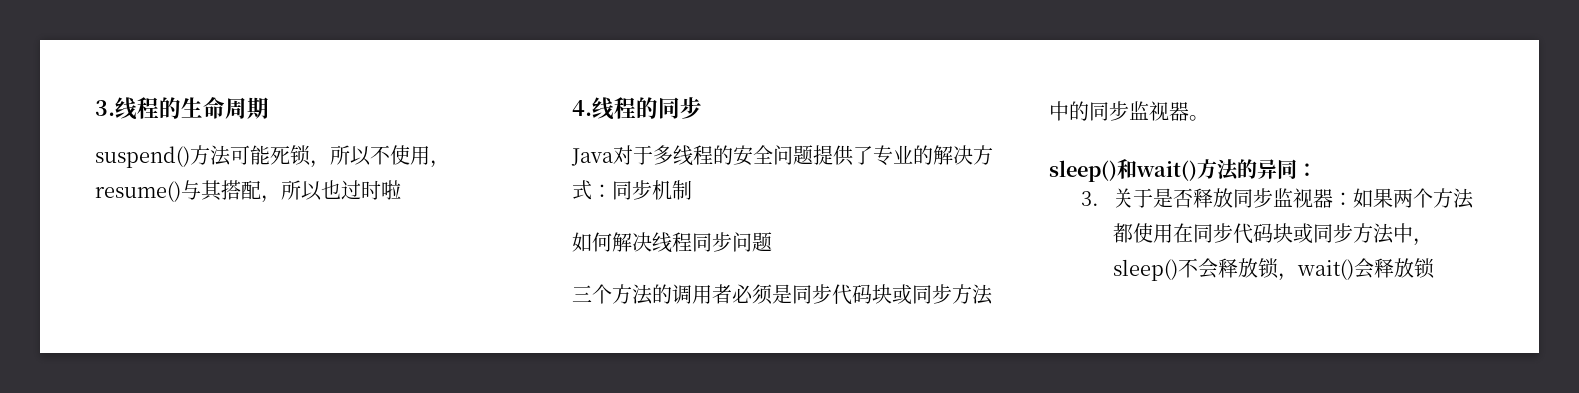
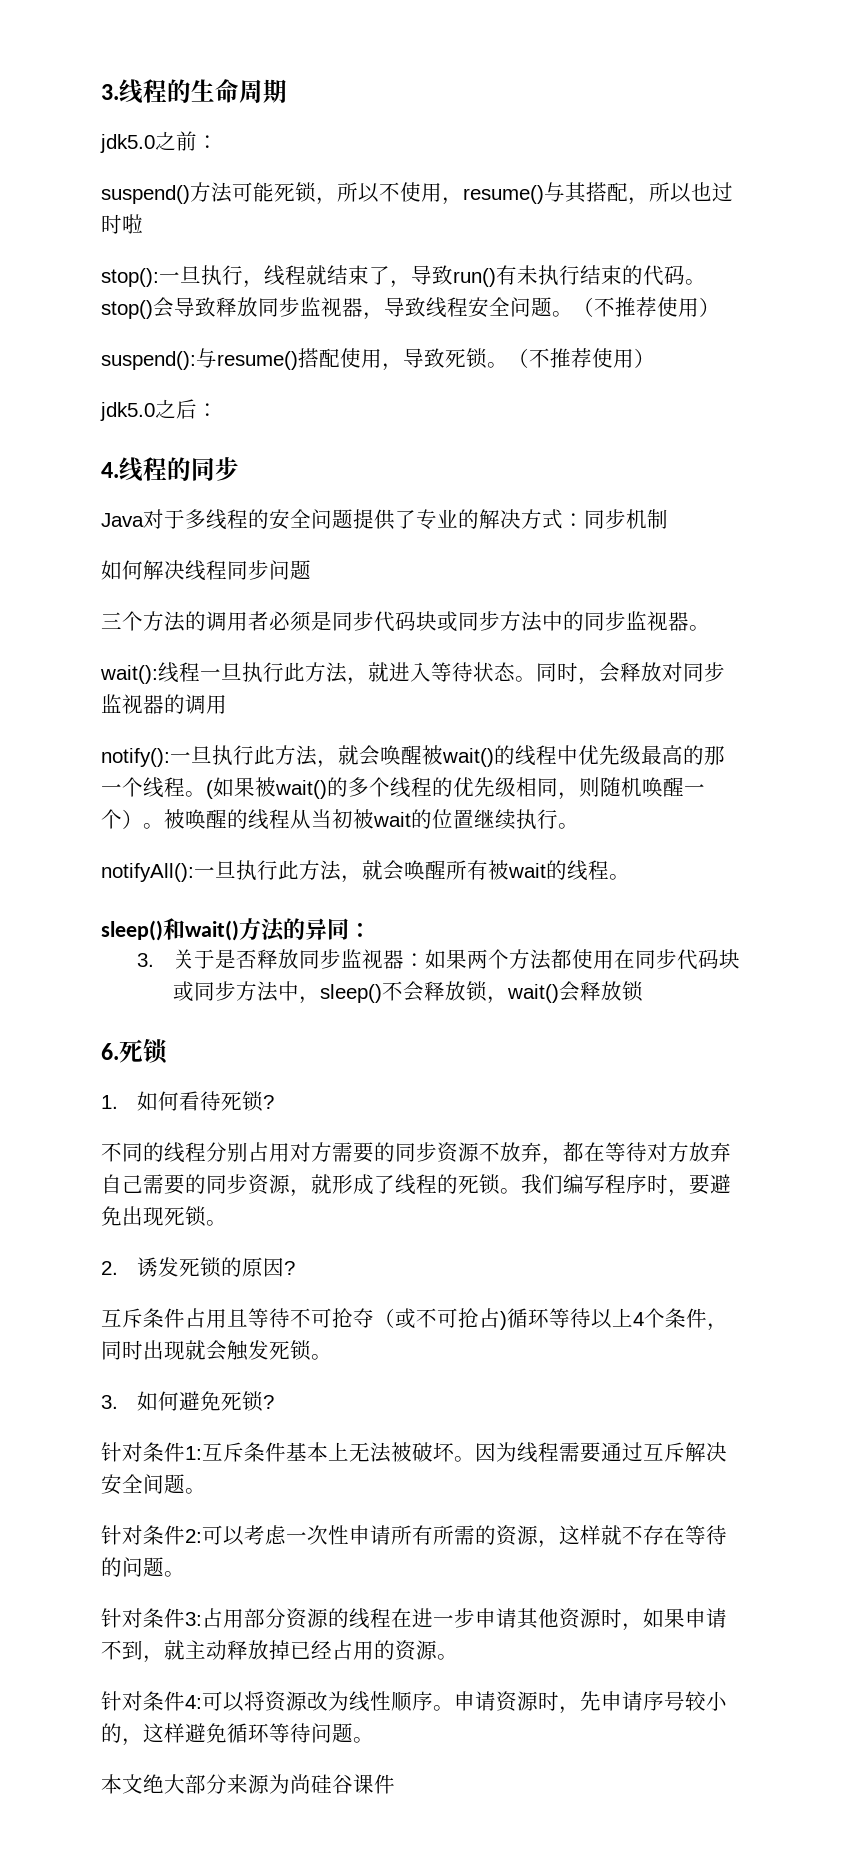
(269, 108) none -> [100,131,218,153] // jdk5.0之前：
(401, 190) none -> [101,265,706,288] [101,297,720,320] [101,348,655,371] [100,399,218,421] // stop():一旦执行，线程就结束了，导致run()有未执行结束的代码。stop()会导致释放同步监视器，导致线程安全问题。（不推荐使用） // suspend():与resume()搭配使用，导致死锁。（不推荐使用） // jdk5.0之后：
(1209, 118) none -> [100,662,725,685] [101,694,227,714] [101,745,725,768] [101,777,705,800] [101,809,579,830] [101,860,630,883] // wait():线程一旦执行此方法，就进入等待状态。同时，会释放对同步监视器的调用 // notify():一旦执行此方法，就会唤醒被wait()的线程中优先级最高的那一个线程。(如果被wait()的多个线程的优先级相同，则随机唤醒一个）。被唤醒的线程从当初被wait的位置继续执行。 // notifyAll():一旦执行此方法，就会唤醒所有被wait的线程。
(1436, 268) none -> [101,1039,168,1064] [101,1091,275,1112] [101,1142,731,1165] [101,1174,731,1197] [101,1206,227,1227] [101,1257,296,1278] [101,1308,728,1331] [101,1340,332,1361] [101,1391,275,1412] [101,1442,727,1463] [101,1474,206,1495] [101,1525,727,1548] [101,1557,185,1577] [101,1608,727,1631] [101,1640,458,1663] [101,1691,727,1714] [101,1723,374,1746] [101,1774,395,1794] // 6.死锁 // 1.如何看待死锁? // 不同的线程分别占用对方需要的同步资源不放弃，都在等待对方放弃自己需要的同步资源，就形成了线程的死锁。我们编写程序时，要避免出现死锁。 // 2.诱发死锁的原因? // 互斥条件占用且等待不可抢夺（或不可抢占)循环等待以上4个条件，同时出现就会触发死锁。 // 3.如何避免死锁? // 针对条件1:互斥条件基本上无法被破坏。因为线程需要通过互斥解决安全间题。 // 针对条件2:可以考虑一次性申请所有所需的资源，这样就不存在等待的问题。 // 针对条件3:占用部分资源的线程在进一步申请其他资源时，如果申请不到，就主动释放掉已经占用的资源。 // 针对条件4:可以将资源改为线性顺序。申请资源时，先申请序号较小的，这样避免循环等待问题。 // 本文绝大部分来源为尚硅谷课件

